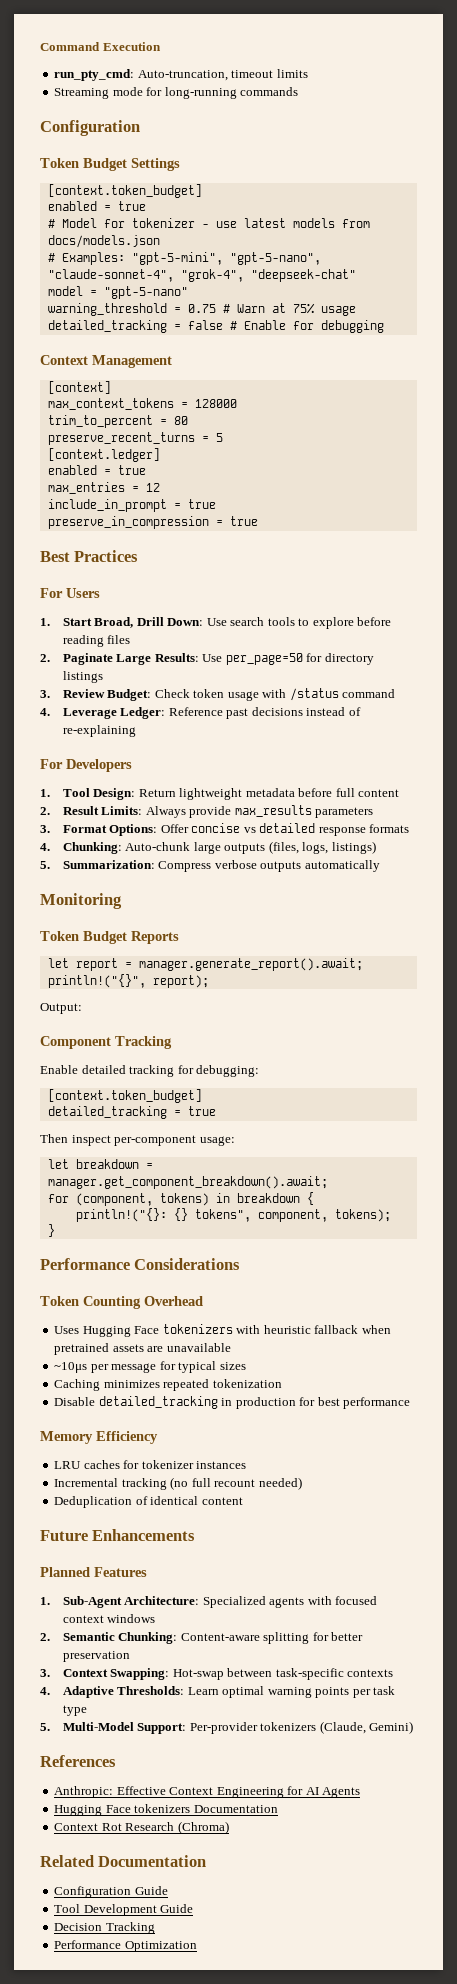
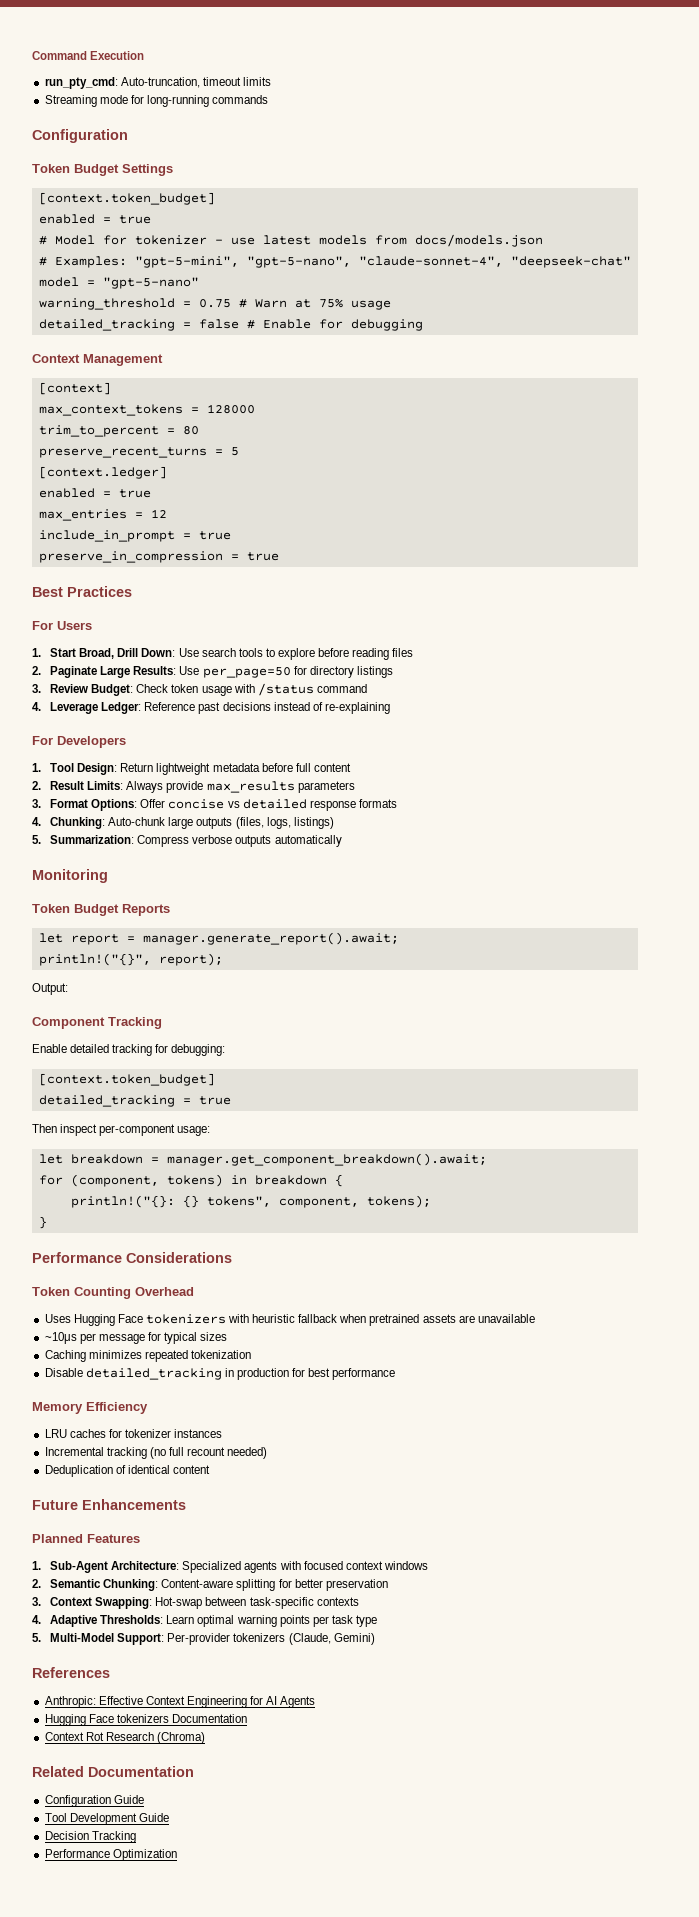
[180,269,244,282] "grok-4", -> (503, 261) none

